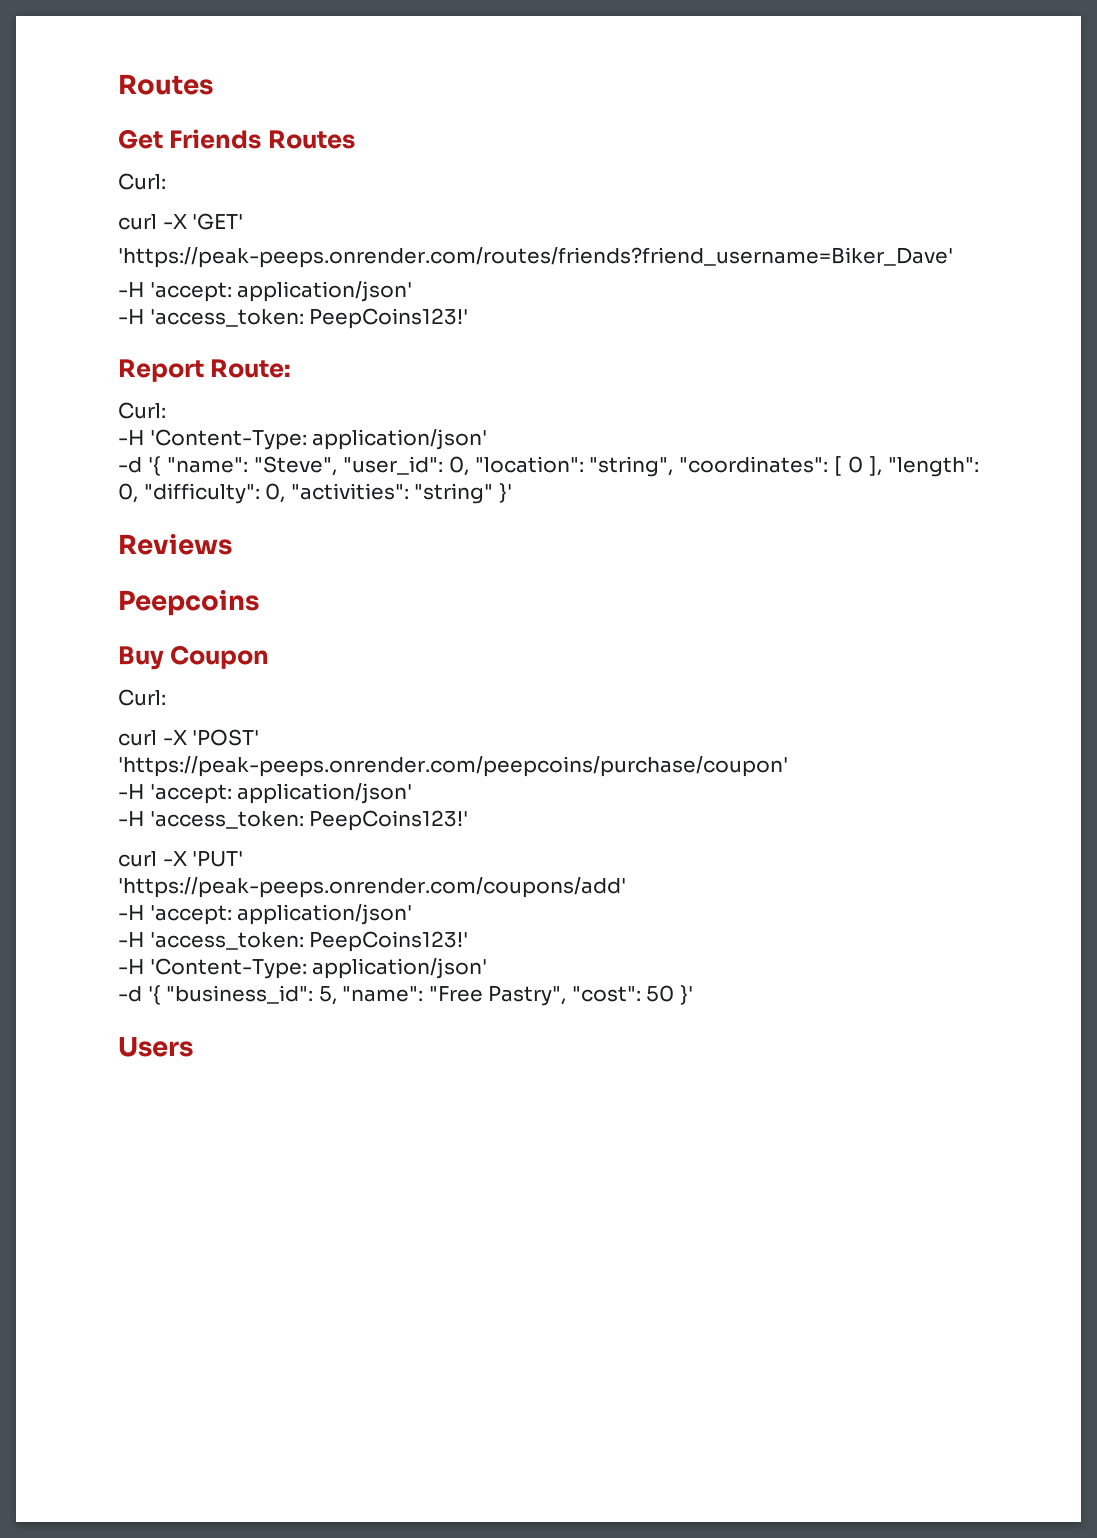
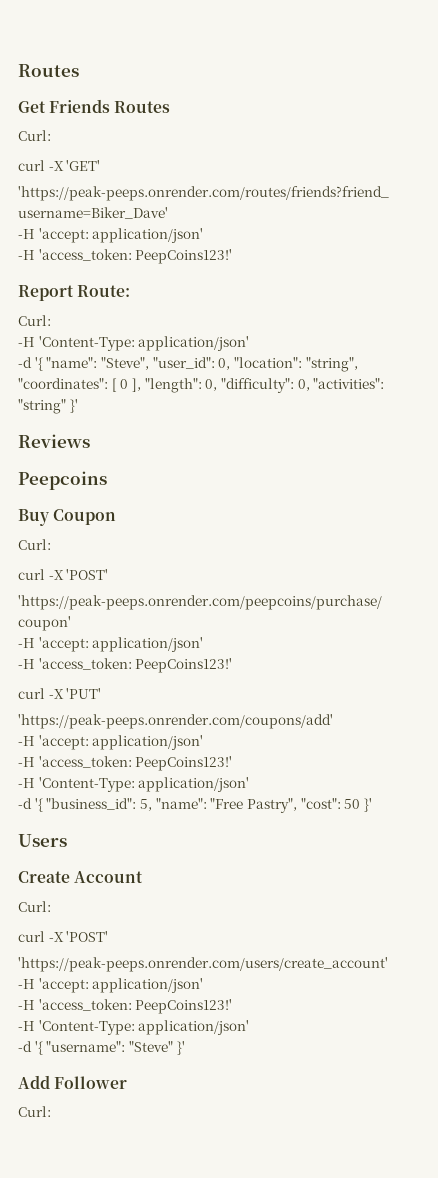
(193, 1047) none -> [18,871,144,883] [18,901,51,912] [18,931,109,942] [18,957,388,972] [18,978,204,993] [18,999,233,1014] [18,1020,250,1035] [18,1041,185,1055] [18,1075,128,1089] [18,1106,51,1117] // Create Account // Curl: // curl -X 'POST' // 'https://peak-peeps.onrender.com/users/create_account' // -H 'accept: application/json' // -H 'access_token: PeepCoins123!' // -H 'Content-Type: application/json' // -d '{ "username": "Steve" }' // Add Follower // Curl:

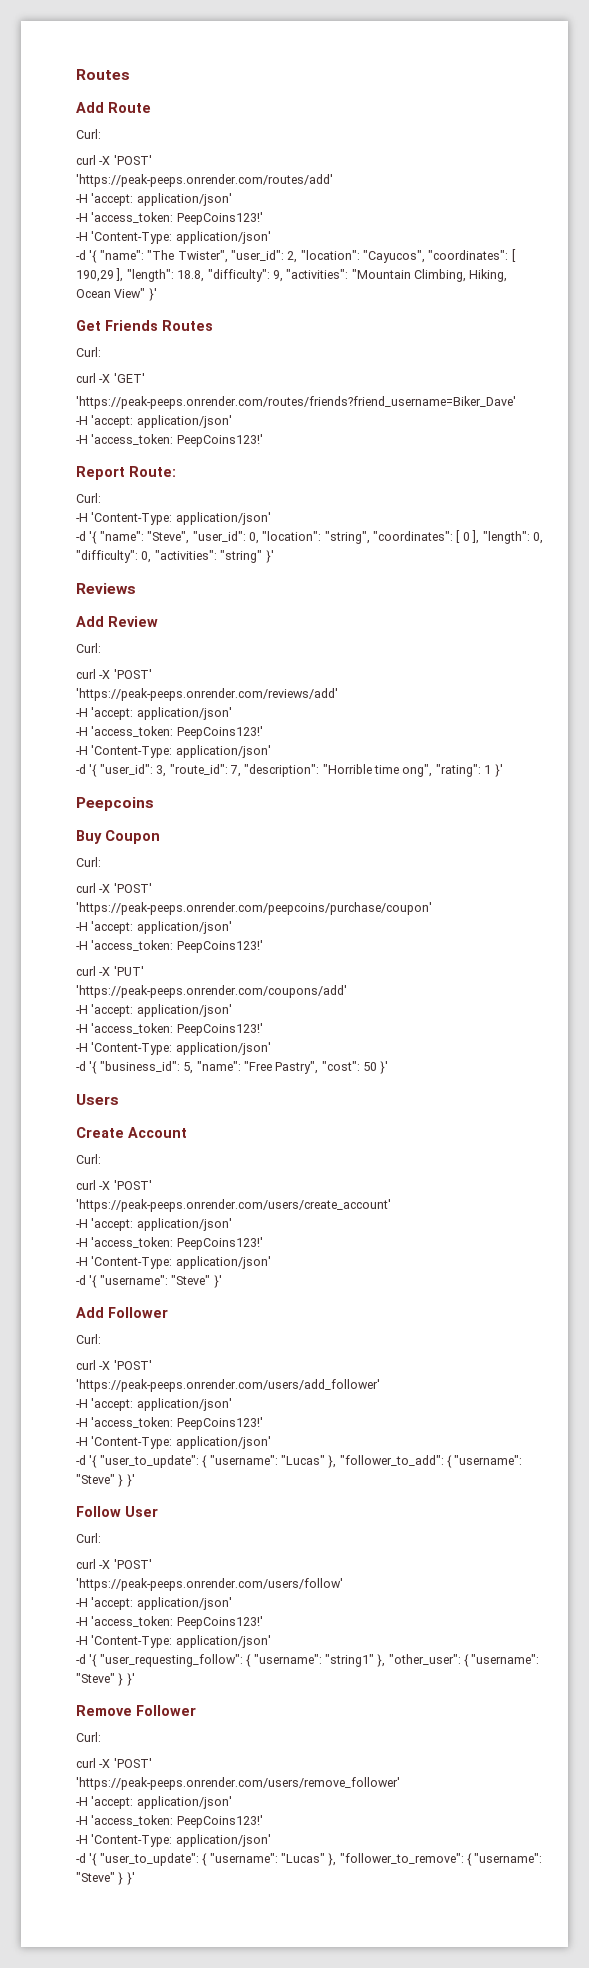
[18,64,79,77] Routes -> [76,69,130,80] [76,102,151,113] [76,129,101,139] [76,155,152,165] [76,174,333,187] [76,193,232,206] [76,212,263,225] [76,231,271,244] [76,249,516,263] [76,268,508,282] [76,288,157,301] Routes // Add Route // Curl: // curl -X 'POST' // 'https://peak-peeps.onrender.com/routes/add' // -H 'accept: application/json' // -H 'access_token: PeepCoins123!' // -H 'Content-Type: application/json' // -d '{ "name": "The Twister", "user_id": 2, "location": "Cayucos", "coordinates": [ 190,29 ], "length": 18.8, "difficulty": 9, "activities": "Mountain Climbing, Hiking, Ocean View" }'
(90, 441) none -> [76,616,158,627] [76,643,101,653] [76,669,152,679] [76,688,338,701] [76,707,232,720] [76,726,263,739] [76,745,271,758] [76,764,503,777] // Add Review // Curl: // curl -X 'POST' // 'https://peak-peeps.onrender.com/reviews/add' // -H 'accept: application/json' // -H 'access_token: PeepCoins123!' // -H 'Content-Type: application/json' // -d '{ "user_id": 3, "route_id": 7, "description": "Horrible time ong", "rating": 1 }'
(51, 1111) none -> [76,1360,152,1370] [76,1379,380,1392] [76,1398,232,1411] [76,1417,263,1430] [76,1436,271,1449] [76,1455,523,1468] [76,1474,135,1487] [76,1506,158,1517] [76,1533,101,1543] [76,1559,152,1569] [76,1578,343,1591] [76,1597,232,1610] [76,1616,263,1629] [76,1635,271,1648] [76,1654,540,1667] [76,1673,135,1686] [76,1705,196,1716] [76,1732,101,1742] [76,1758,152,1768] [76,1777,400,1790] [76,1796,232,1809] [76,1815,263,1828] [76,1834,271,1847] [76,1853,543,1866] [76,1872,135,1885] // curl -X 'POST' // 'https://peak-peeps.onrender.com/users/add_follower' // -H 'accept: application/json' // -H 'access_token: PeepCoins123!' // -H 'Content-Type: application/json' // -d '{ "user_to_update": { "username": "Lucas" }, "follower_to_add": { "username": "Steve" } }' // Follow User // Curl: // curl -X 'POST' // 'https://peak-peeps.onrender.com/users/follow' // -H 'accept: application/json' // -H 'access_token: PeepCoins123!' // -H 'Content-Type: application/json' // -d '{ "user_requesting_follow": { "username": "string1" }, "other_user": { "username": "Steve" } }' // Remove Follower // Curl: // curl -X 'POST' // 'https://peak-peeps.onrender.com/users/remove_follower' // -H 'accept: application/json' // -H 'access_token: PeepCoins123!' // -H 'Content-Type: application/json' // -d '{ "user_to_update": { "username": "Lucas" }, "follower_to_remove": { "username": "Steve" } }'

